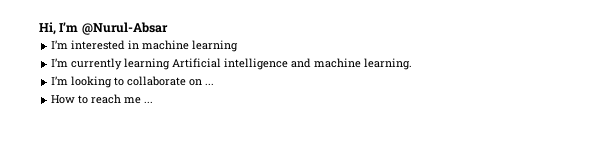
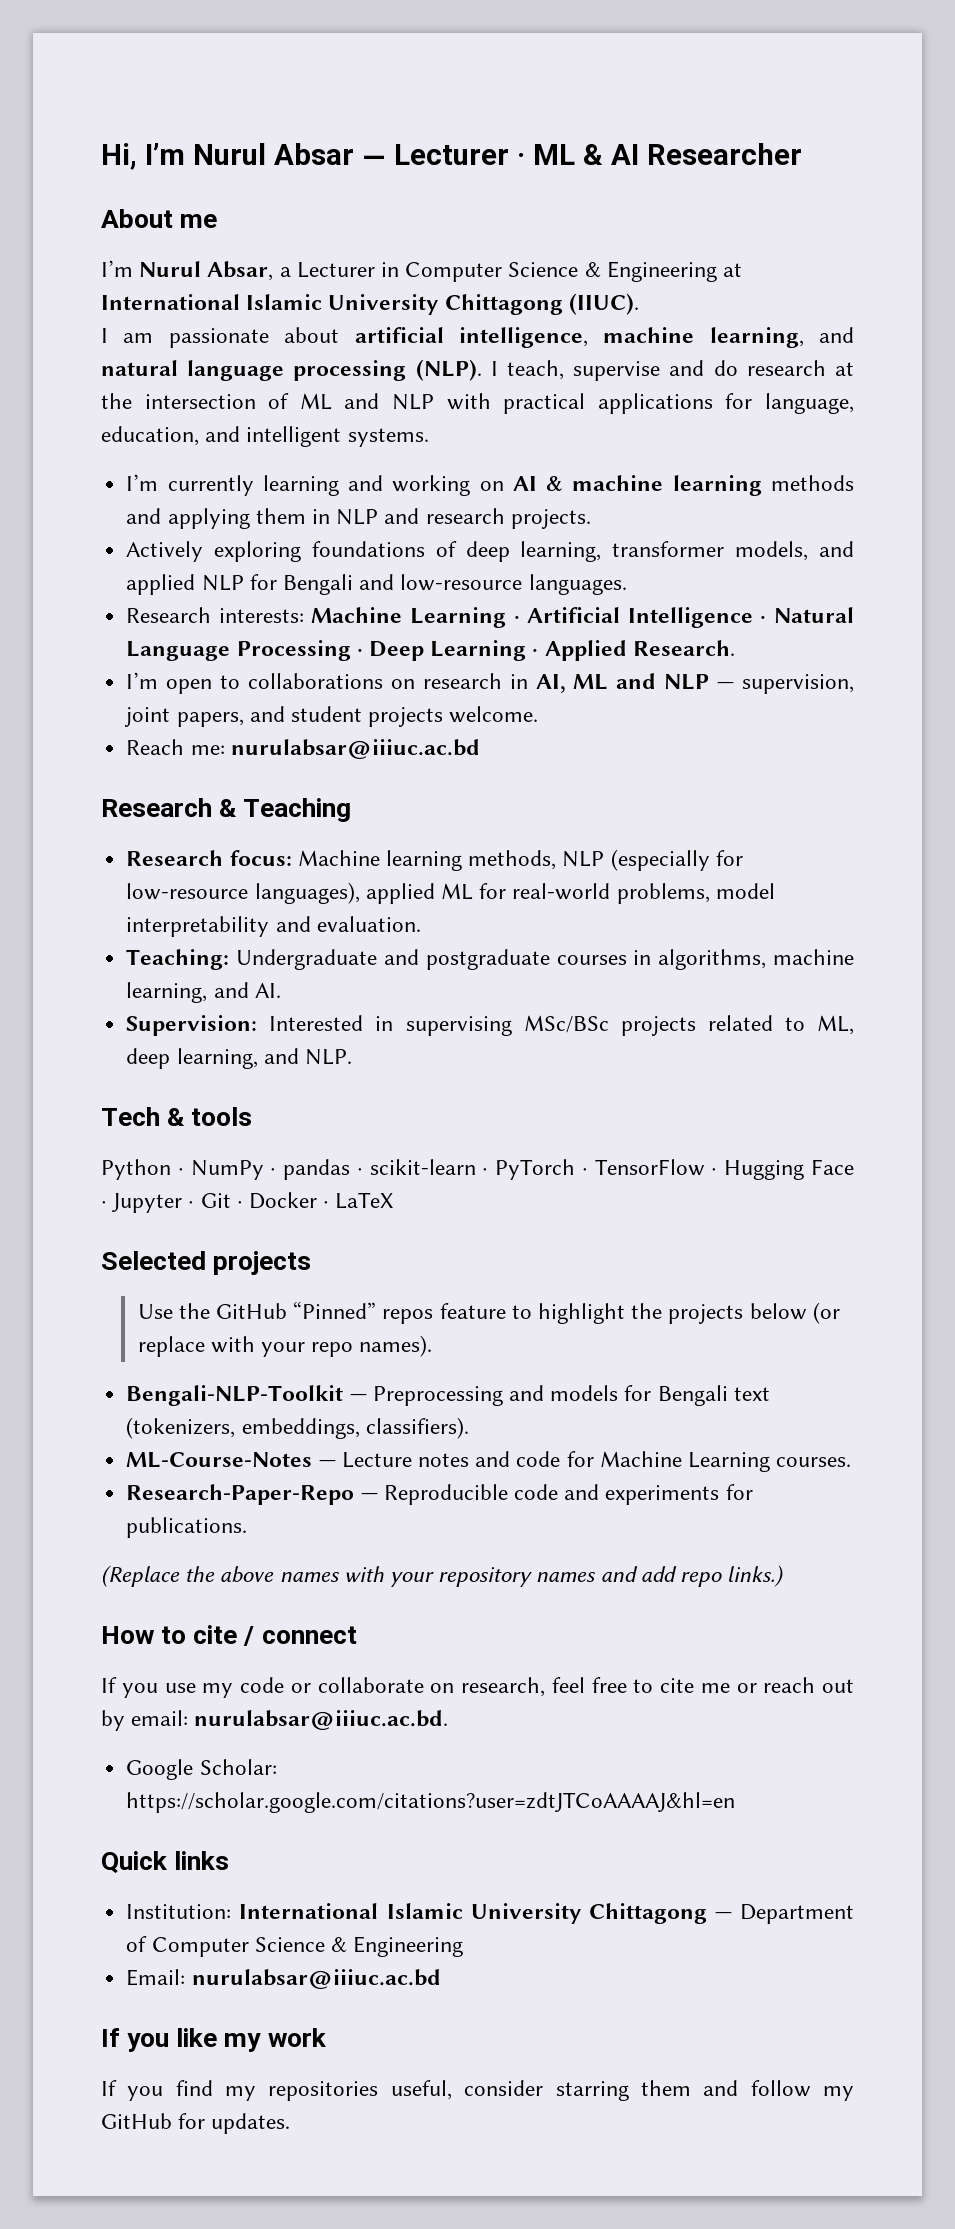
[81,22,168,35] [51,40,239,52] [51,58,413,70] [51,76,215,88] [51,94,154,104] @Nurul-Absar // I’m interested in machine learning // I’m currently learning Artificial intelligence and machine learning. // I’m looking to collaborate on ... // How to reach me ... -> [192,143,802,165] [101,209,218,228] [101,260,743,282] [101,293,639,315] [101,327,854,348] [101,359,855,381] [101,393,855,414] [101,426,429,447] [126,474,854,496] [126,508,591,529] [126,541,854,562] [126,574,627,595] [126,607,854,628] [126,640,735,661] [126,672,854,694] [125,706,539,727] [126,739,480,759] [101,798,352,822] [126,849,743,871] [126,882,775,904] [126,916,421,937] [126,949,854,970] [126,982,281,1003] [126,1015,854,1036] [126,1048,352,1069] [101,1107,253,1126] [101,1159,854,1180] [101,1192,394,1213] [101,1251,312,1275] [137,1301,840,1324] [137,1335,433,1357] [126,1385,770,1406] [126,1417,469,1439] [126,1451,852,1472] [126,1484,753,1505] [126,1517,248,1538] [101,1565,785,1587] [101,1625,357,1646] [101,1677,854,1698] [101,1710,449,1731] [126,1759,277,1780] [126,1792,736,1813] [101,1851,230,1874] [126,1903,854,1924] [126,1936,464,1957] [126,1969,441,1989] [101,2028,326,2052] [101,2080,854,2101] [101,2113,291,2134] Nurul Absar — Lecturer · ML & AI Researcher // About me // I’m Nurul Absar, a Lecturer in Computer Science & Engineering at International Islamic University Chittagong (IIUC). // I am passionate about artificial intelligence, machine learning, and natural language processing (NLP). I teach, supervise and do research at the intersection of ML and NLP with practical applications for language, education, and intelligent systems. // I’m currently learning and working on AI & machine learning methods and applying them in NLP and research projects. // Actively exploring foundations of deep learning, transformer models, and applied NLP for Bengali and low-resource languages. // Research interests: Machine Learning · Artificial Intelligence · Natural Language Processing · Deep Learning · Applied Research. // I’m open to collaborations on research in AI, ML and NLP — supervision, joint papers, and student projects welcome. // Reach me: nurulabsar@iiiuc.ac.bd // Research & Teaching // Research focus: Machine learning methods, NLP (especially for low-resource languages), applied ML for real-world problems, model interpretability and evaluation. // Teaching: Undergraduate and postgraduate courses in algorithms, machine learning, and AI. // Supervision: Interested in supervising MSc/BSc projects related to ML, deep learning, and NLP. // Tech & tools // Python · NumPy · pandas · scikit-learn · PyTorch · TensorFlow · Hugging Face · Jupyter · Git · Docker · LaTeX // Selected projects // Use the GitHub “Pinned” repos feature to highlight the projects below (or replace with your repo names). // Bengali-NLP-Toolkit — Preprocessing and models for Bengali text (tokenizers, embeddings, classifiers). // ML-Course-Notes — Lecture notes and code for Machine Learning courses. // Research-Paper-Repo — Reproducible code and experiments for publications. // (Replace the above names with your repository names and add repo links.) // How to cite / connect // If you use my code or collaborate on research, feel free to cite me or reach out by email: nurulabsar@iiiuc.ac.bd. // Google Scholar: https://scholar.google.com/citations?user=zdtJTCoAAAAJ&hl=en // Quick links // Institution: International Islamic University Chittagong — Department of Computer Science & Engineering // Email: nurulabsar@iiiuc.ac.bd // If you like my work // If you find my repositories useful, consider starring them and follow my GitHub for updates.

